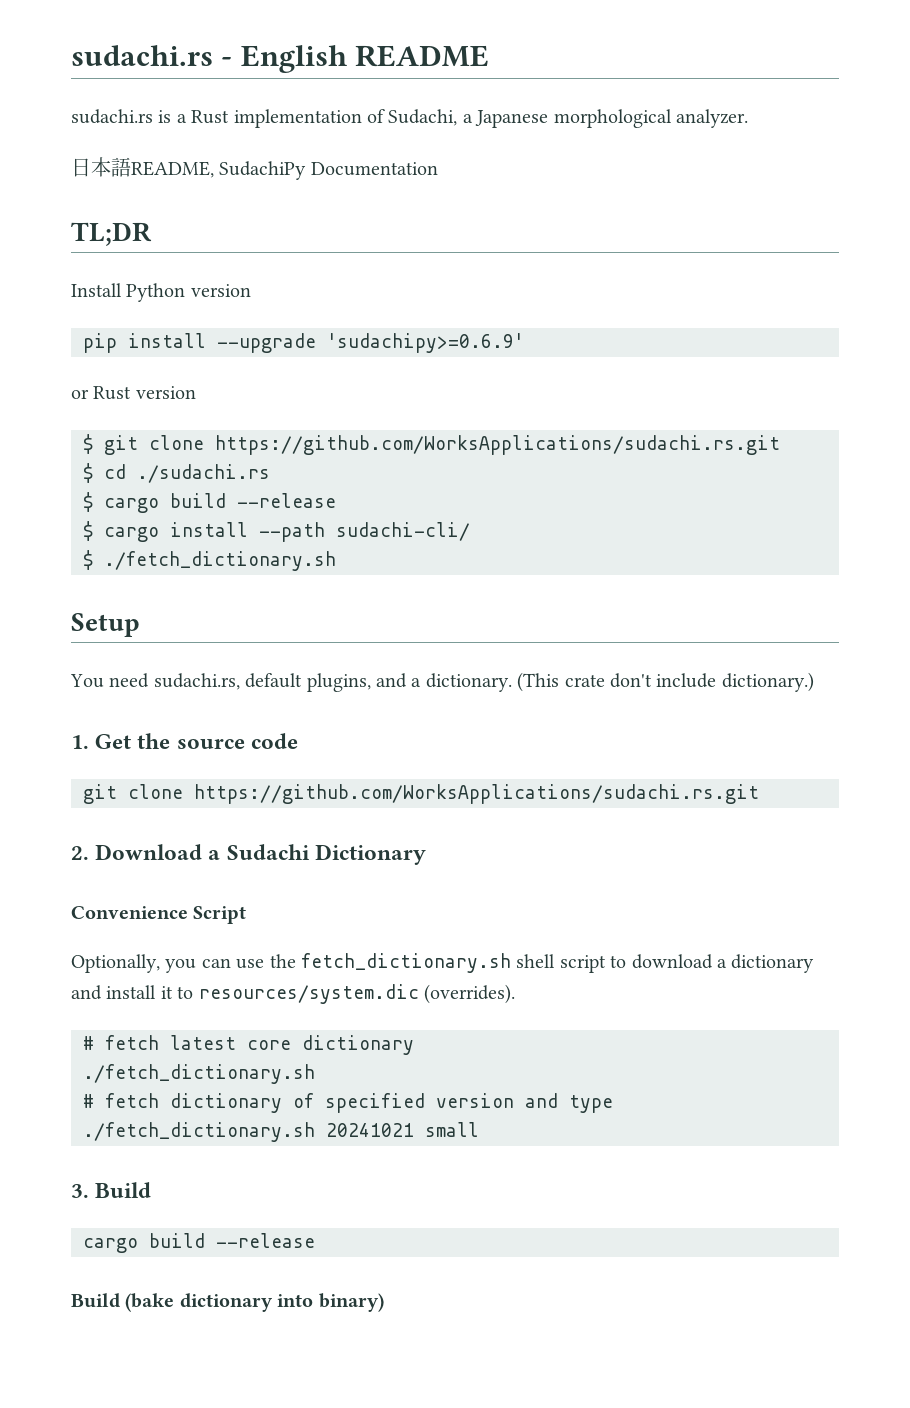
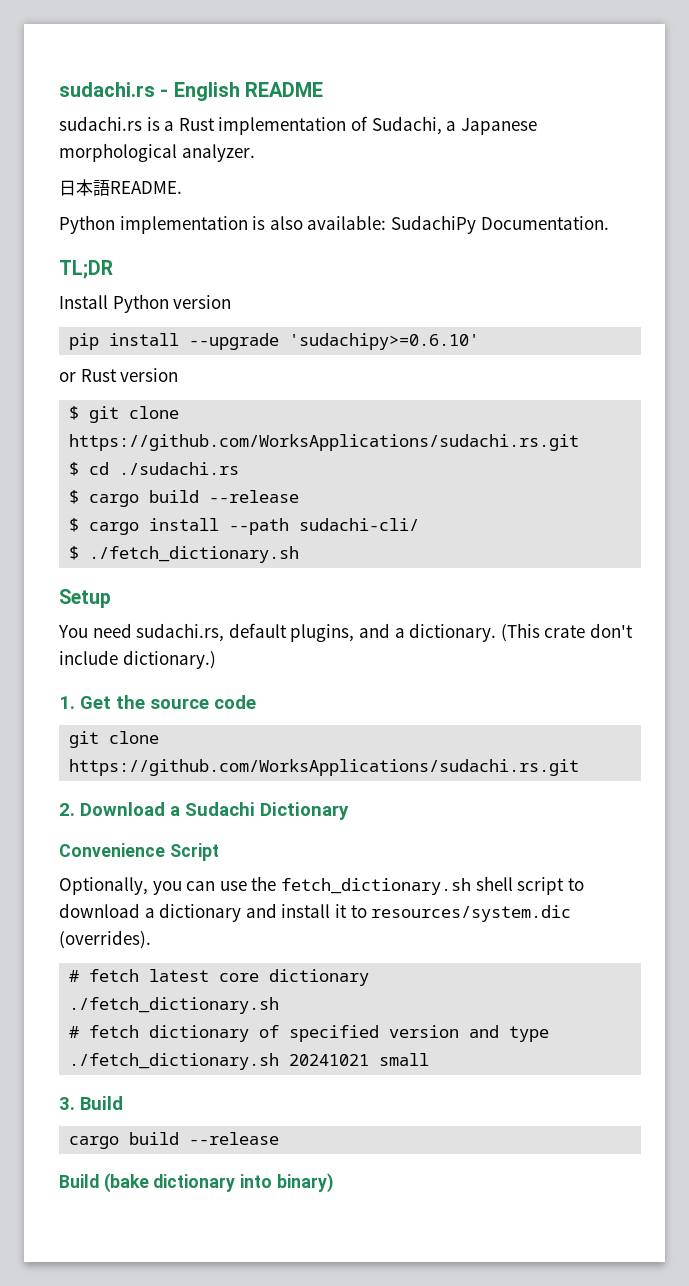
[131,161,438,180] README, SudachiPy Documentation -> [110,181,182,194] [59,215,609,234] README. // Python implementation is also available: SudachiPy Documentation.
[327,333,524,353] 'sudachipy>=0.6.9' -> [289,333,480,350] 'sudachipy>=0.6.10'

